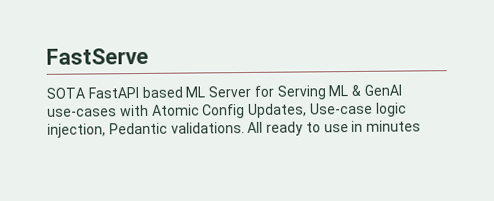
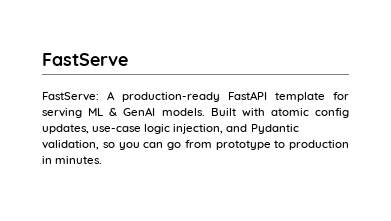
[46,84,403,100] [47,102,407,119] [47,120,422,138] SOTA FastAPI based ML Server for Serving ML & GenAI use-cases with Atomic Config Updates, Use-case logic injection, Pedantic validations. All ready to use in minutes -> [42,91,349,102] [42,107,349,118] [42,124,299,134] [42,140,349,150] [42,156,103,164] FastServe: A production-ready FastAPI template for serving ML & GenAI models. Built with atomic config updates, use-case logic injection, and Pydantic validation, so you can go from prototype to production in minutes.

